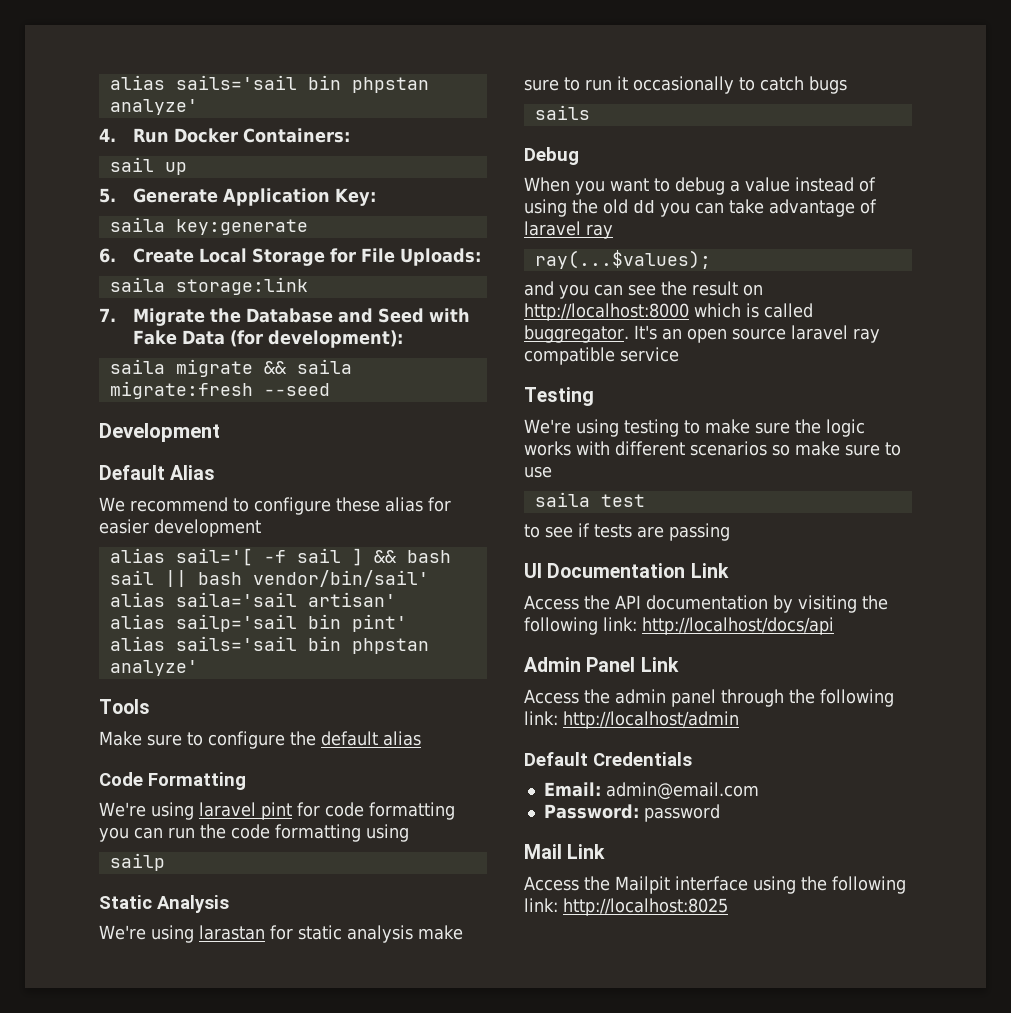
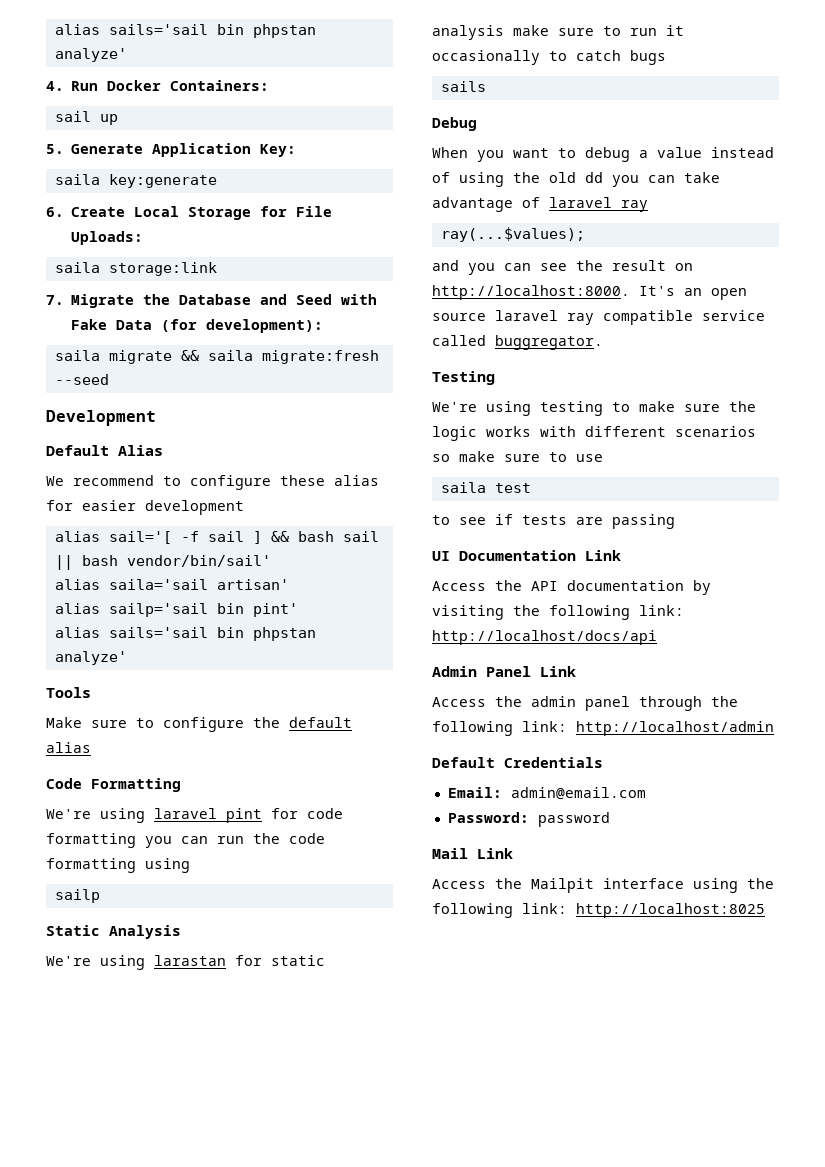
[524,303,813,321] [524,325,629,343] http://localhost:8000 which is called buggregator. -> [432,285,630,300] http://localhost:8000.
(679, 354) none -> [432,335,603,350] called buggregator.

